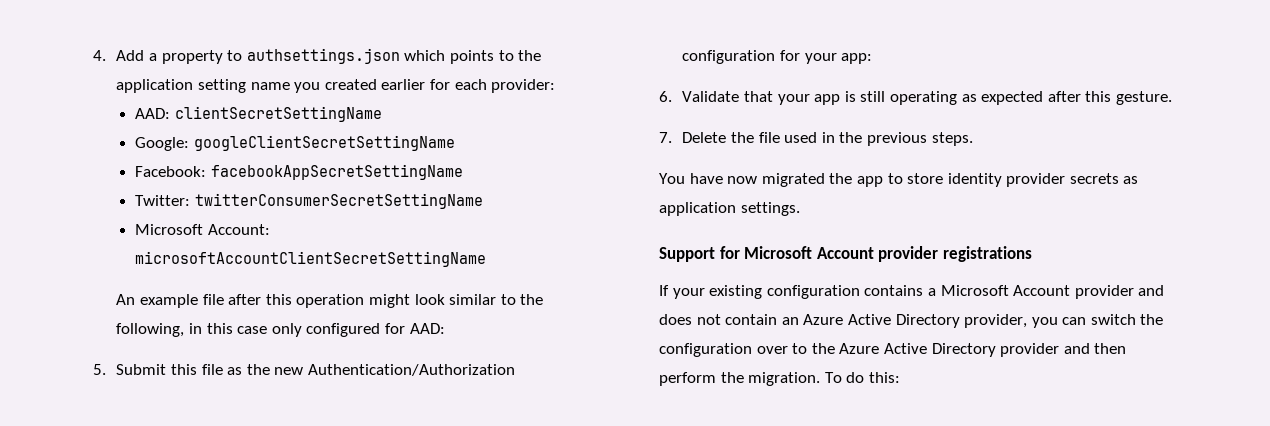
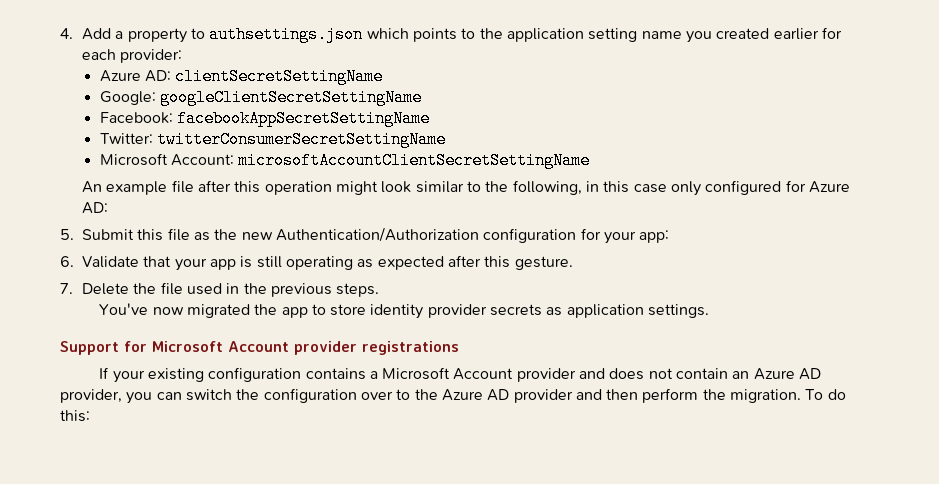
[135,108,171,119] AAD: -> [99,70,171,82] Azure AD:
[409,323,445,334] AAD: -> [808,181,850,193] [82,202,109,214] Azure AD:
[659,173,723,184] You have -> [99,303,149,315] You've
[847,314,960,328] Active Directory -> [799,368,822,380] AD
[883,343,996,357] Active Directory -> [487,389,510,401] AD

